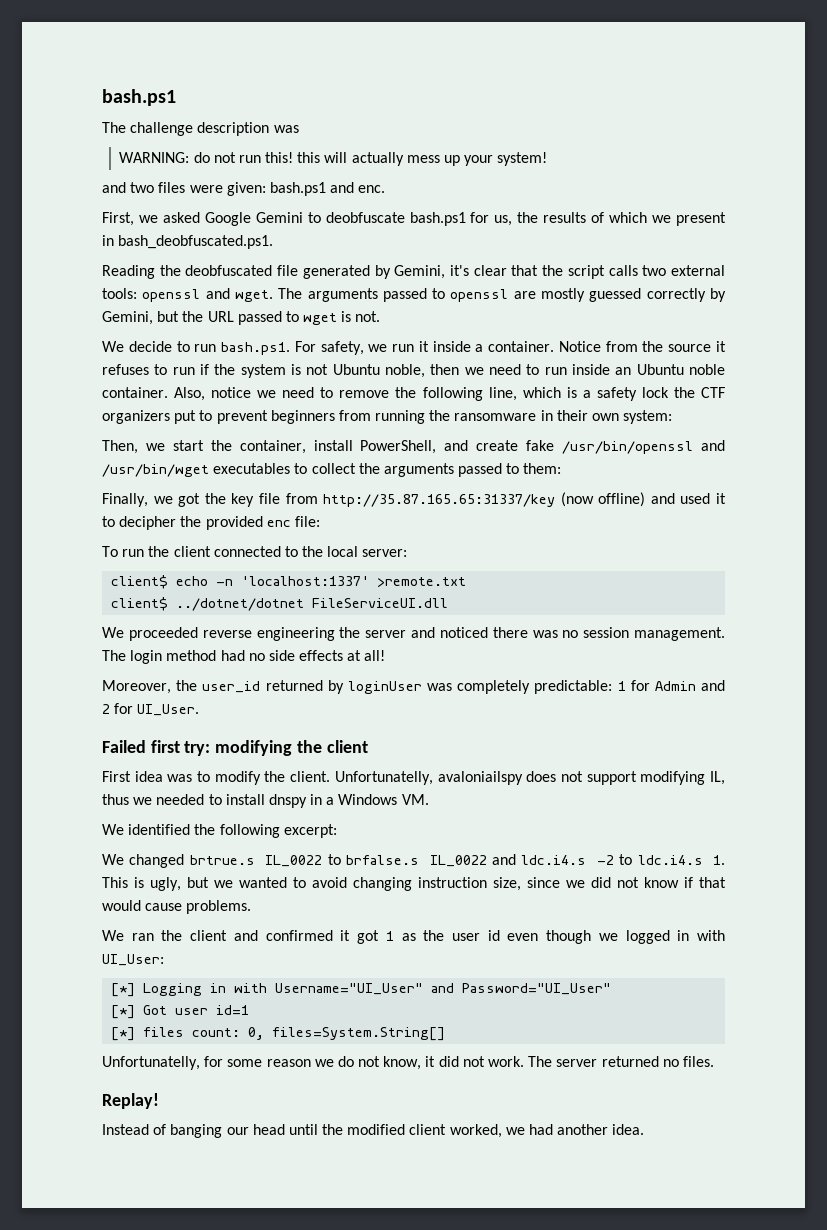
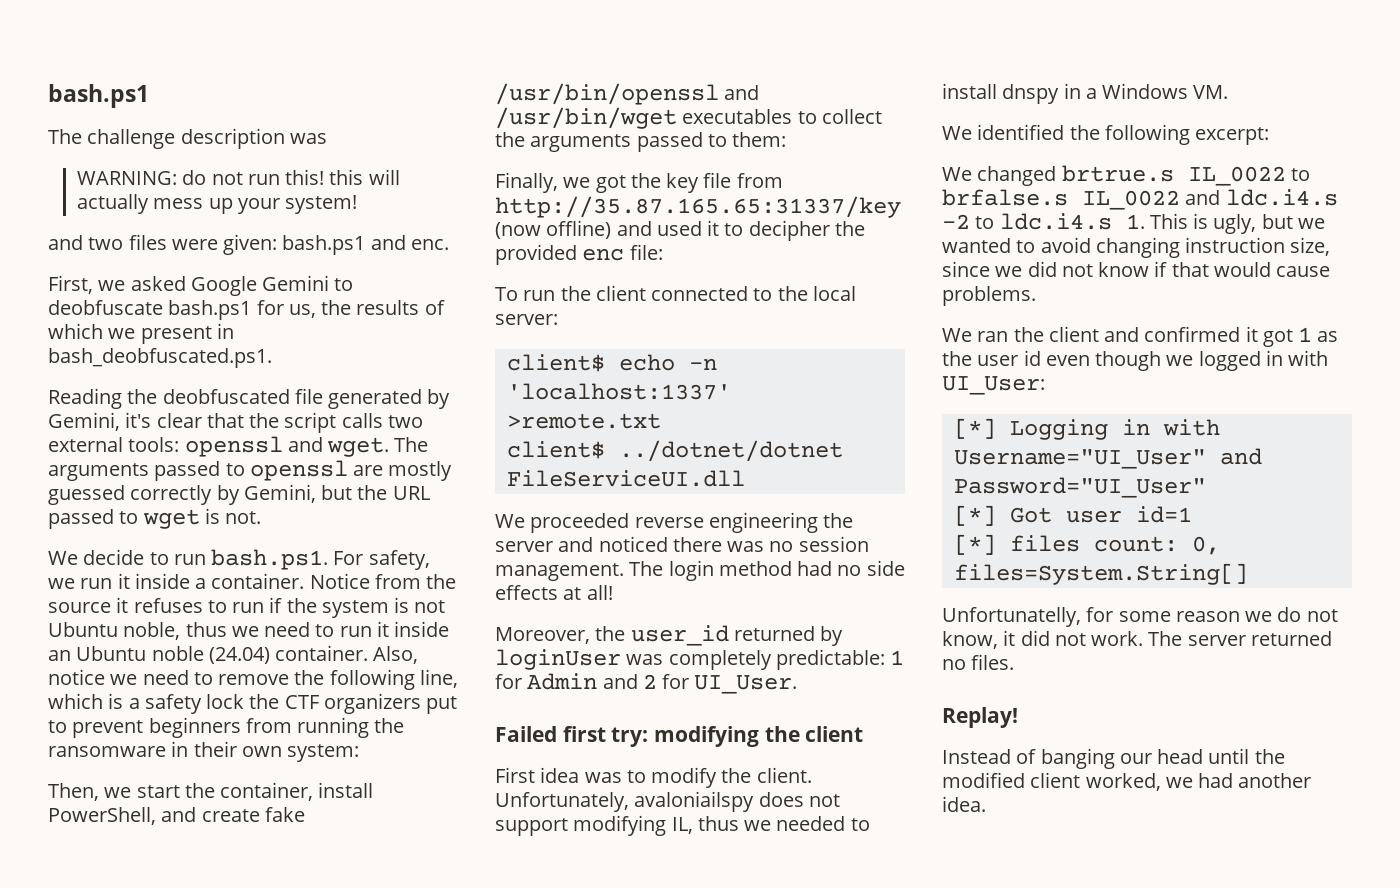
[430,364,460,375] then -> [185,622,227,637] thus
(567, 371) none -> [376,621,389,637] it
(725, 369) none -> [208,647,270,664] (24.04)
[334,771,433,785] Unfortunatelly, -> [495,792,629,812] Unfortunately,

